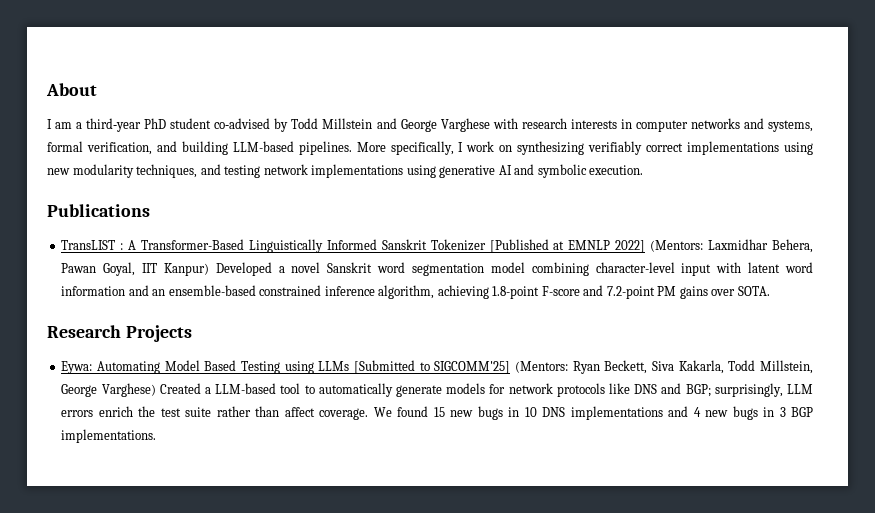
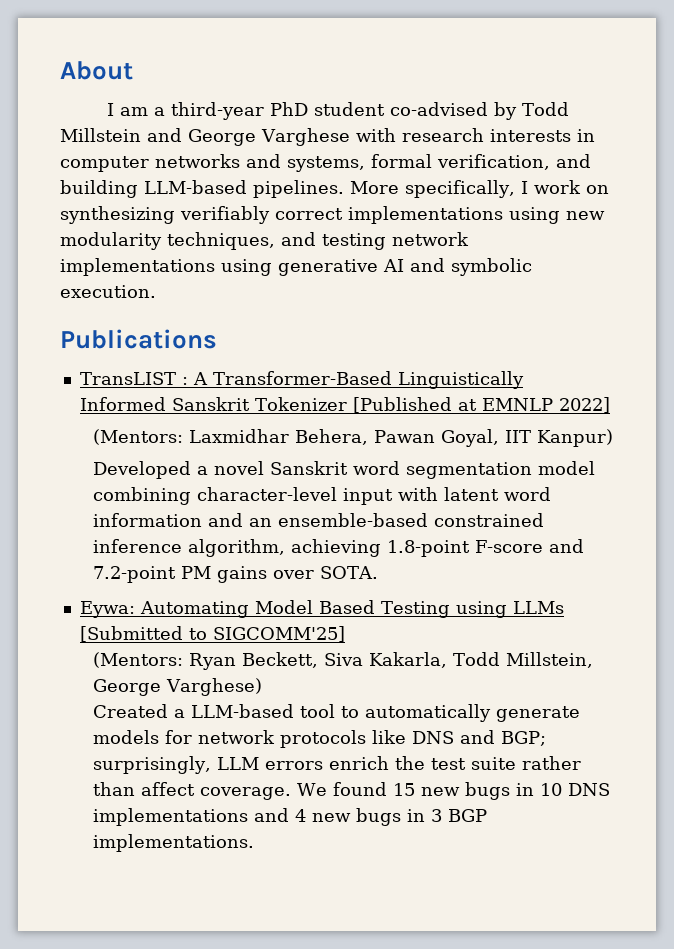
(646, 246) none -> (610, 405) //
(209, 269) none -> (614, 438) //
[47,325,192,342] // Research Projects -> (379, 572) none
(511, 367) none -> (345, 634) //
(156, 390) none -> (263, 687) //

